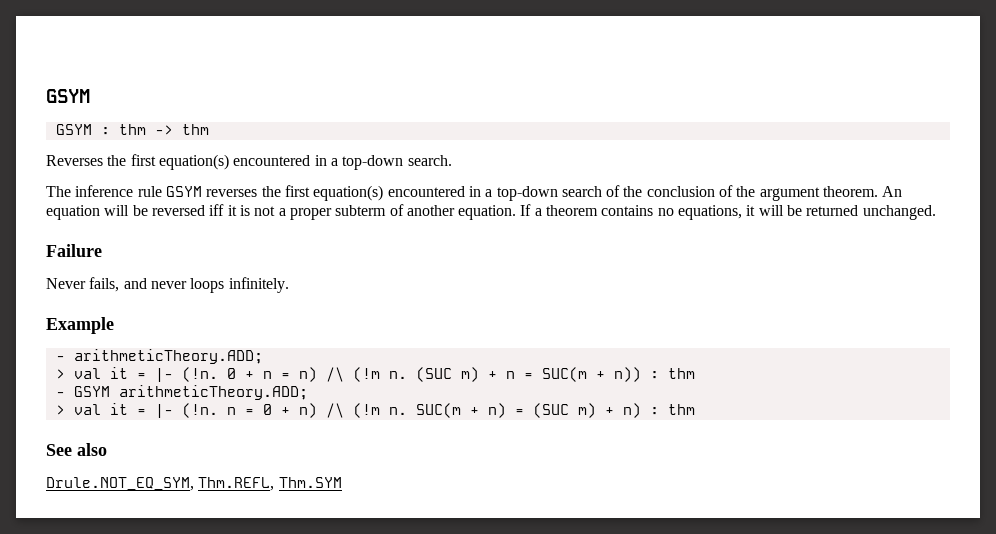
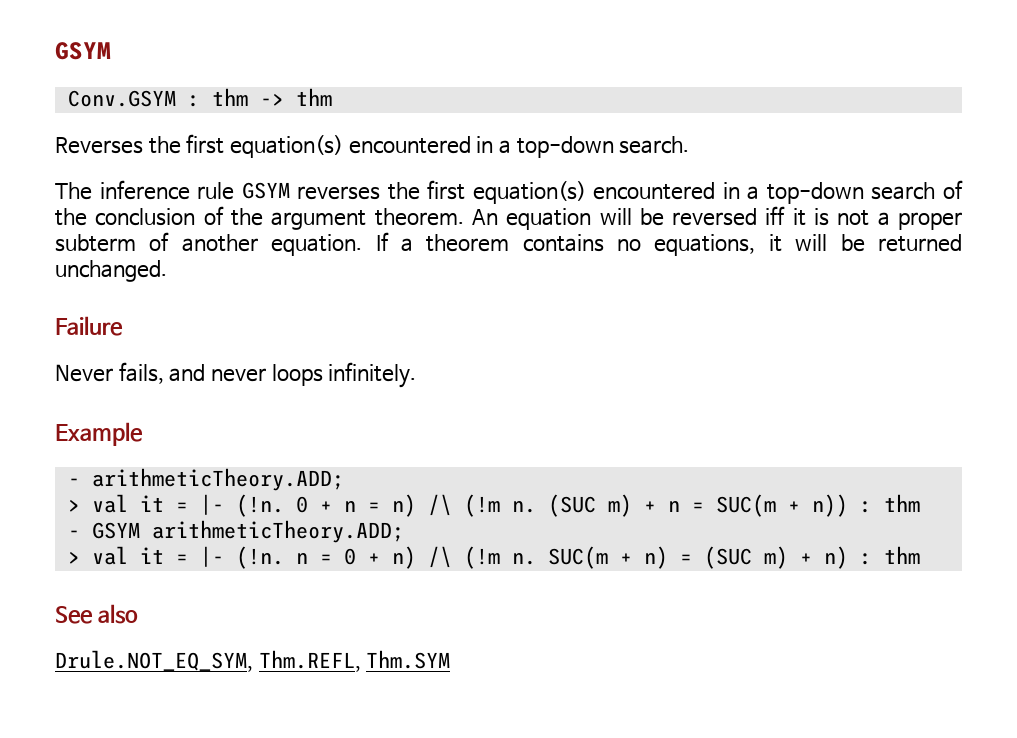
[55,124,92,135] GSYM -> [67,90,176,107] Conv.GSYM

